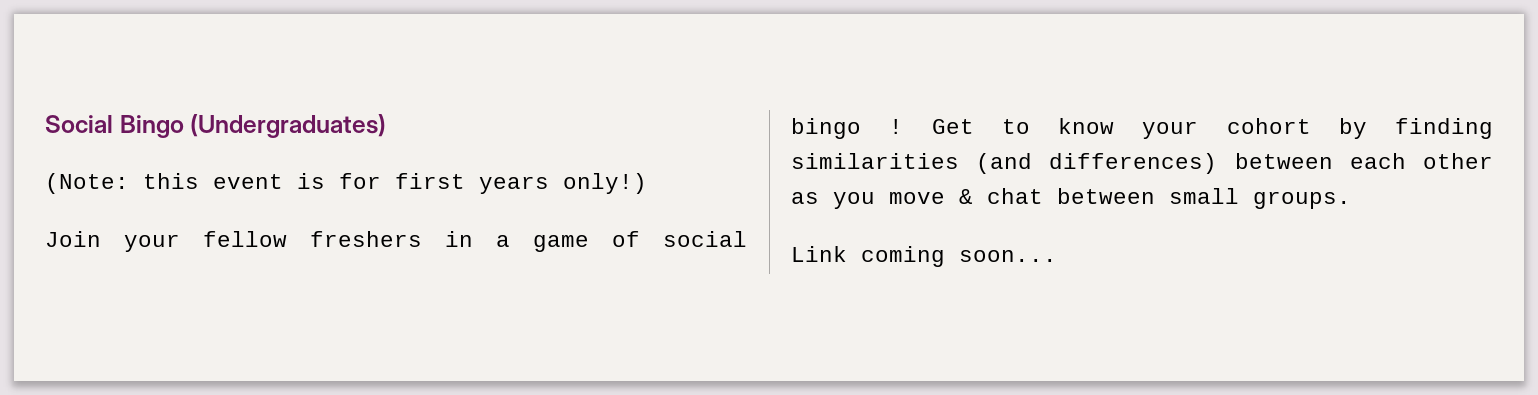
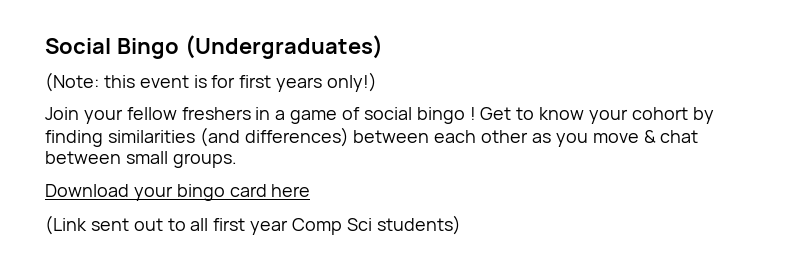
[791,246,1057,267] Link coming soon... -> [45,184,311,201] [45,215,461,235] Download your bingo card here // (Link sent out to all first year Comp Sci students)

